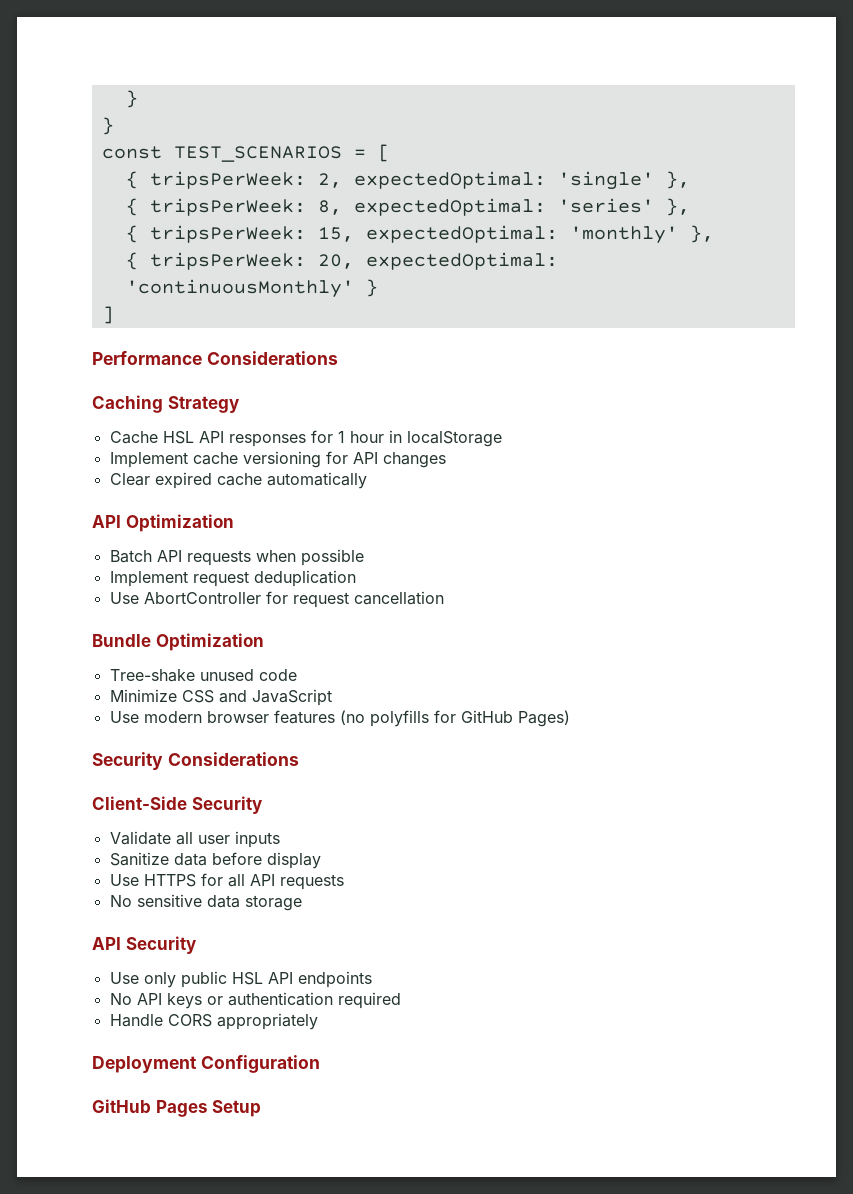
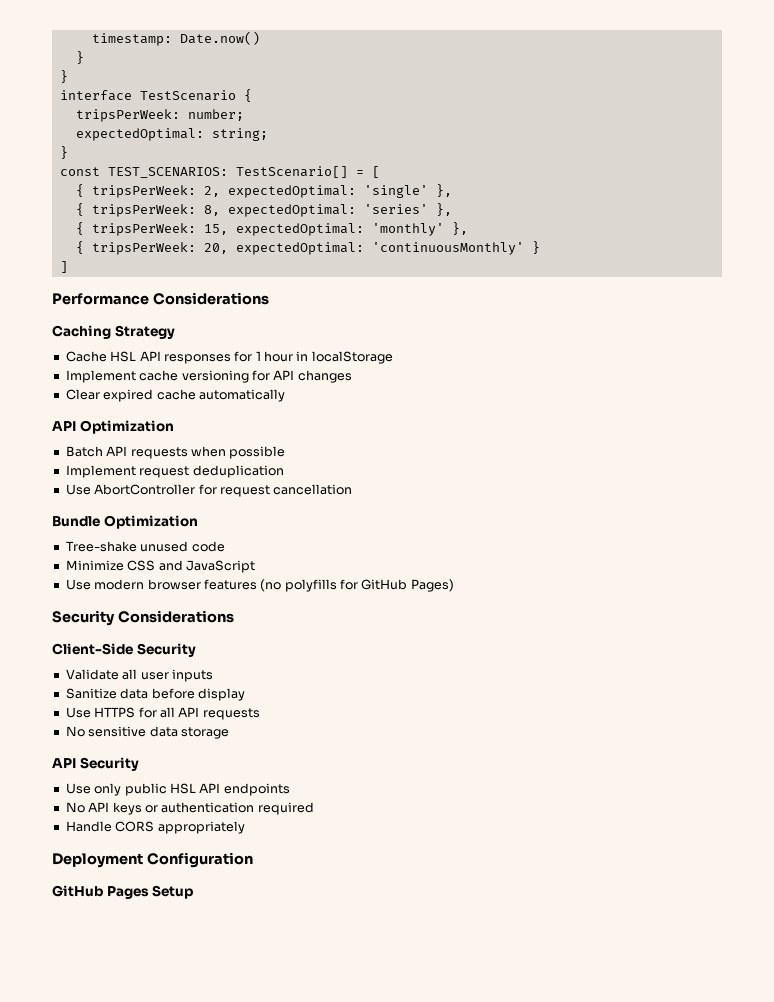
(125, 99) none -> [91,31,260,46] timestamp: Date.now() //
(114, 126) none -> [59,89,252,102] [75,109,244,122] [75,128,268,141] [59,146,68,159] // interface TestScenario { // tripsPerWeek: number; // expectedOptimal: string; // }
[173,146,342,162] TEST_SCENARIOS -> [107,166,348,178] TEST_SCENARIOS: TestScenario[]

